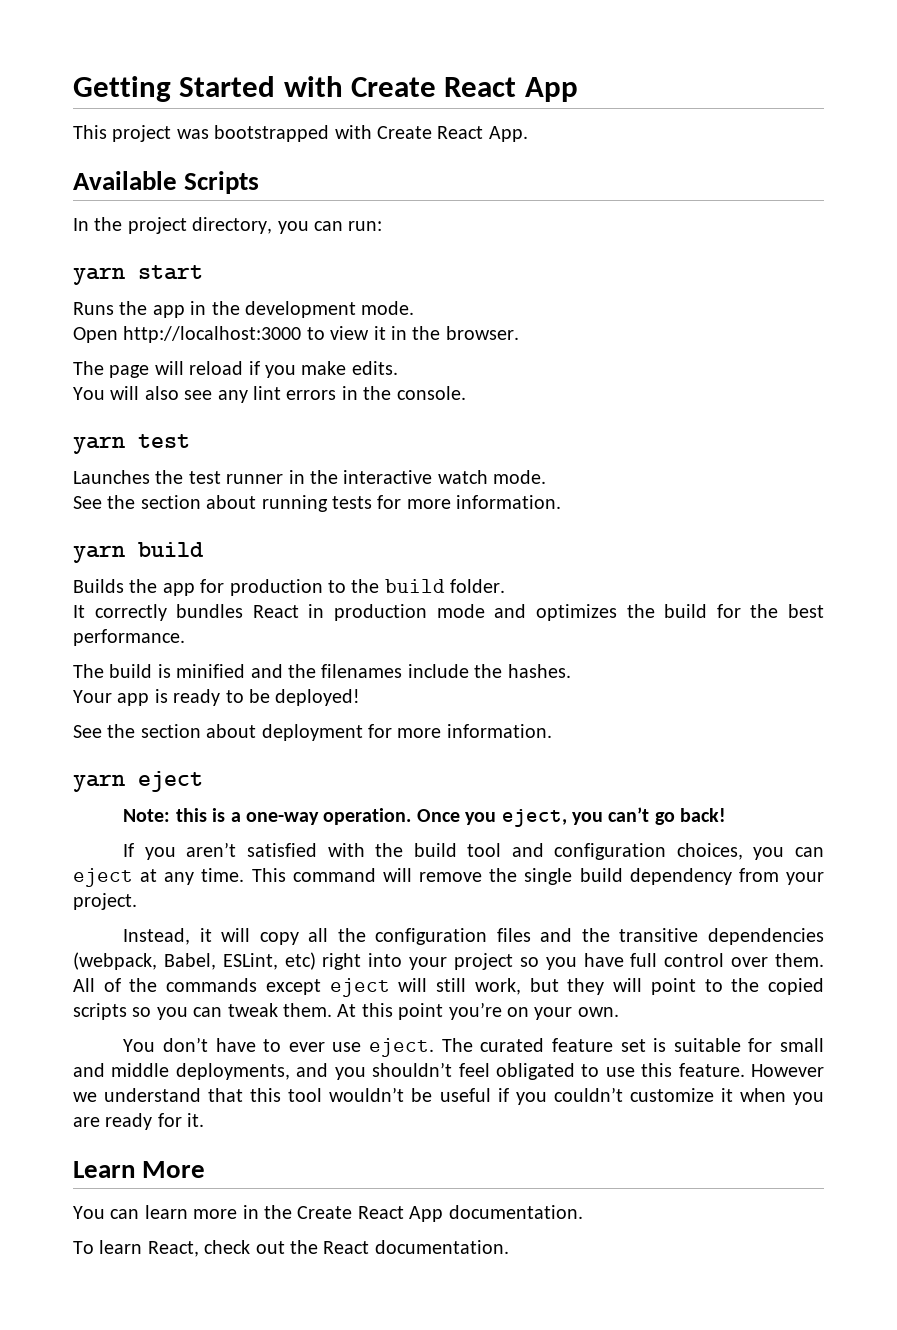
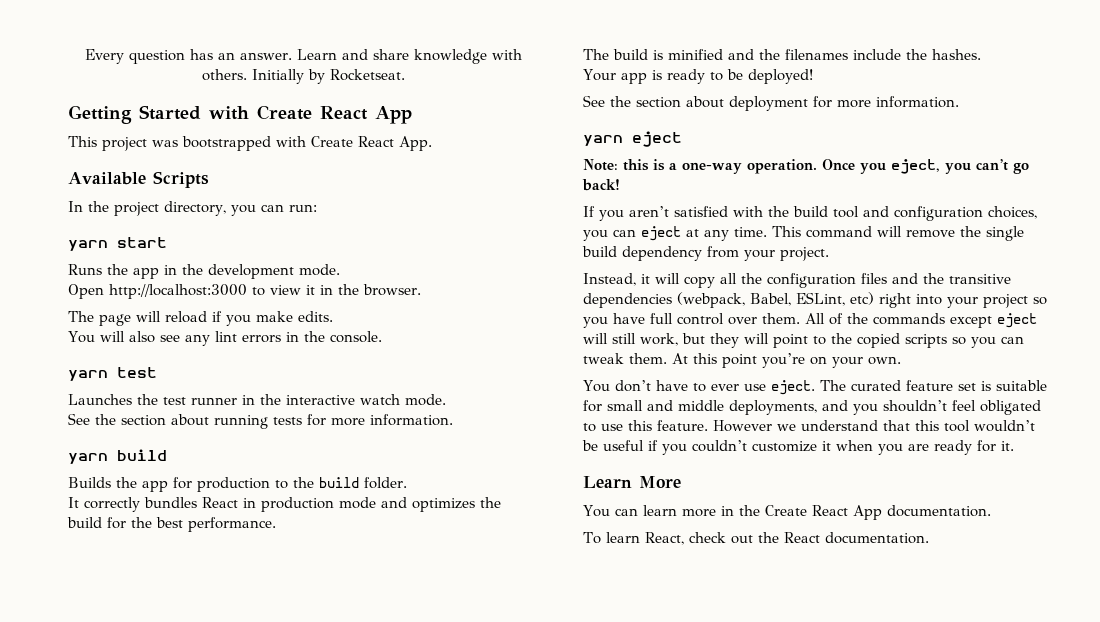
(73, 89) none -> [85,49,522,64] [202,69,405,84] Every question has an answer. Learn and share knowledge with others. Initially by Rocketseat. //

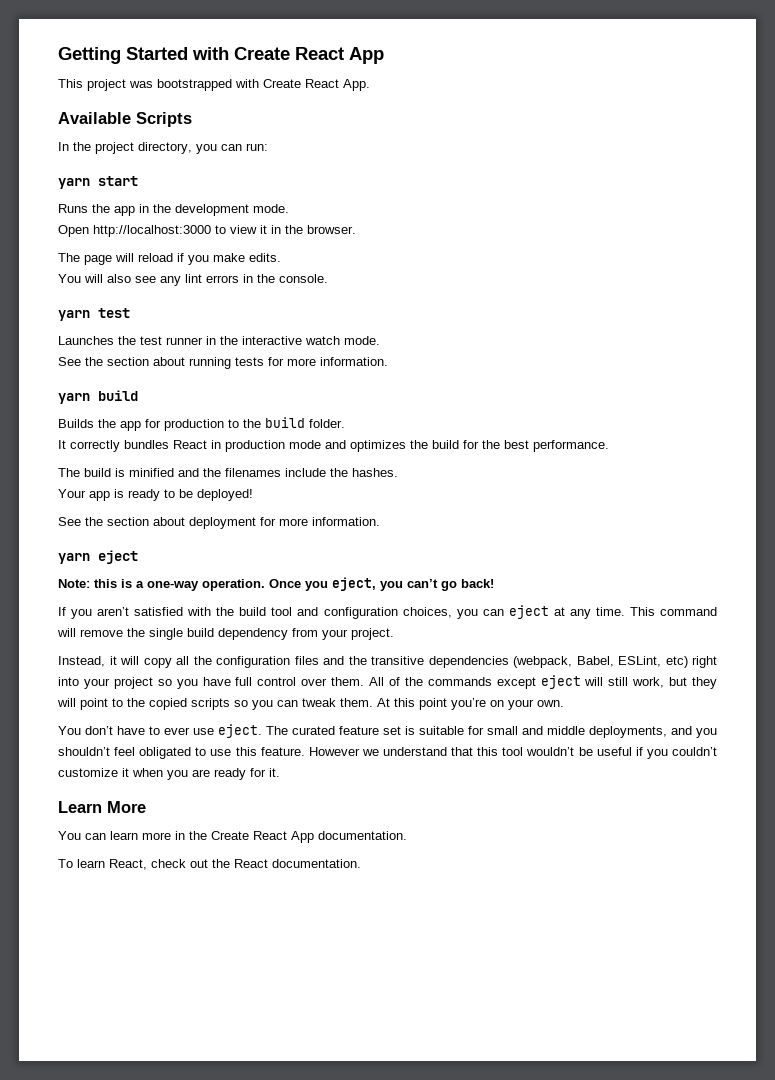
[85,49,522,64] [202,69,405,84] Every question has an answer. Learn and share knowledge with others. Initially by Rocketseat. // -> (58, 55) none

